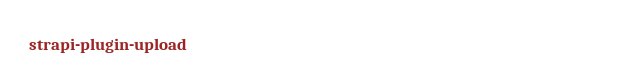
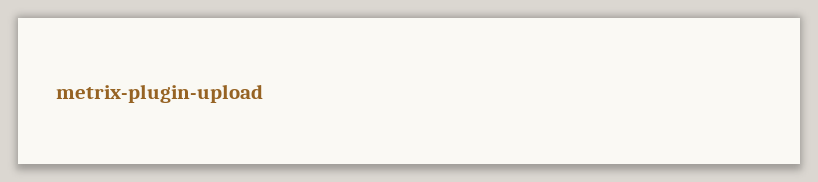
[29,38,187,53] strapi-plugin-upload -> [56,84,263,103] metrix-plugin-upload

